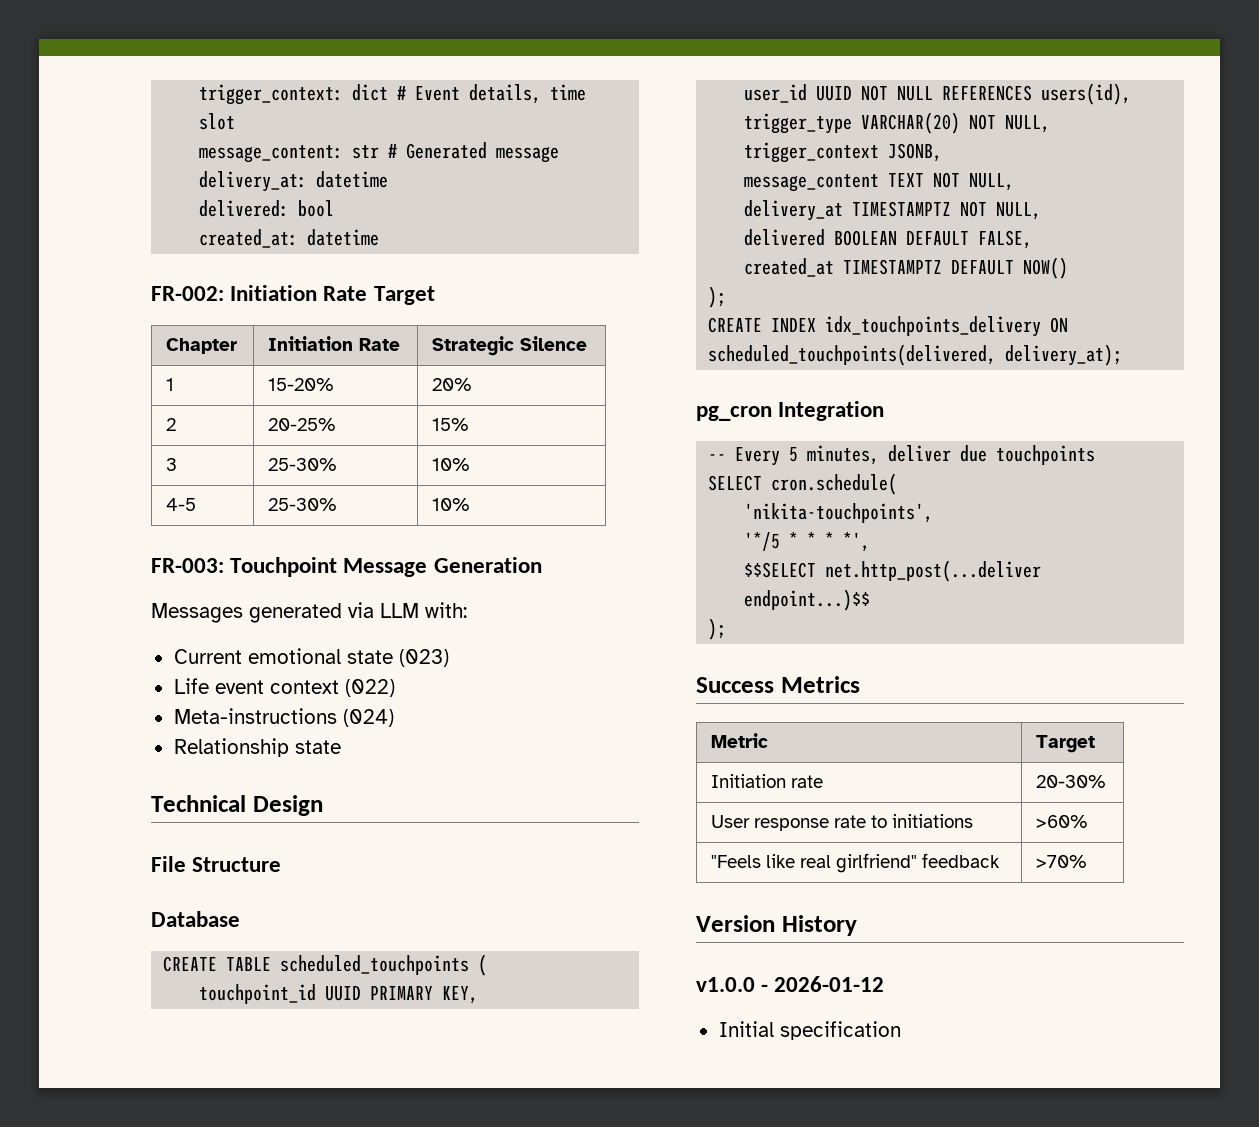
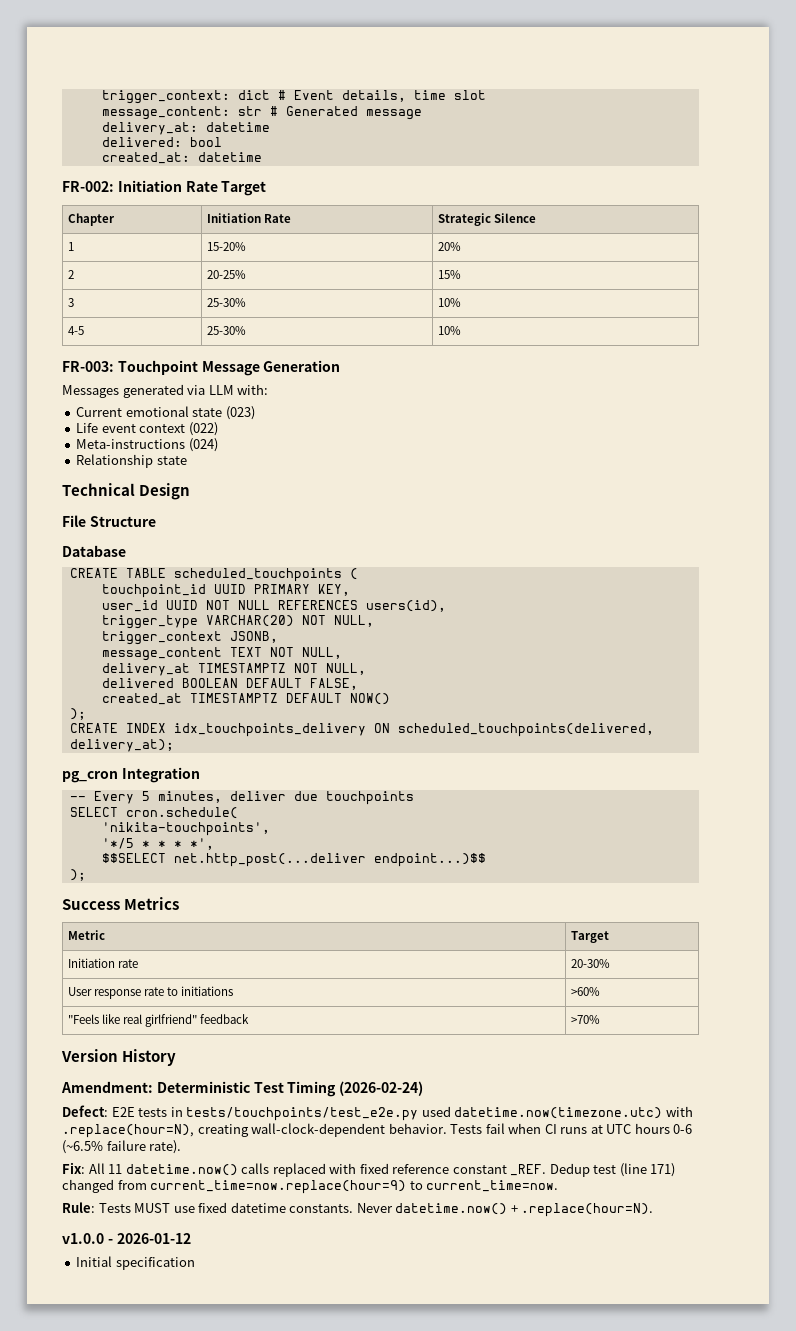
(857, 925) none -> [61,1081,424,1097] [62,1105,693,1121] [62,1123,693,1138] [62,1140,182,1154] [62,1162,676,1177] [62,1179,559,1194] [62,1202,654,1217] // Amendment: Deterministic Test Timing (2026-02-24) // Defect: E2E tests in tests/touchpoints/test_e2e.py used datetime.now(timezone.utc) with .replace(hour=N), creating wall-clock-dependent behavior. Tests fail when CI runs at UTC hours 0-6 (~6.5% failure rate). // Fix: All 11 datetime.now() calls replaced with fixed reference constant _REF. Dedup test (line 171) changed from current_time=now.replace(hour=9) to current_time=now. // Rule: Tests MUST use fixed datetime constants. Never datetime.now() + .replace(hour=N).

